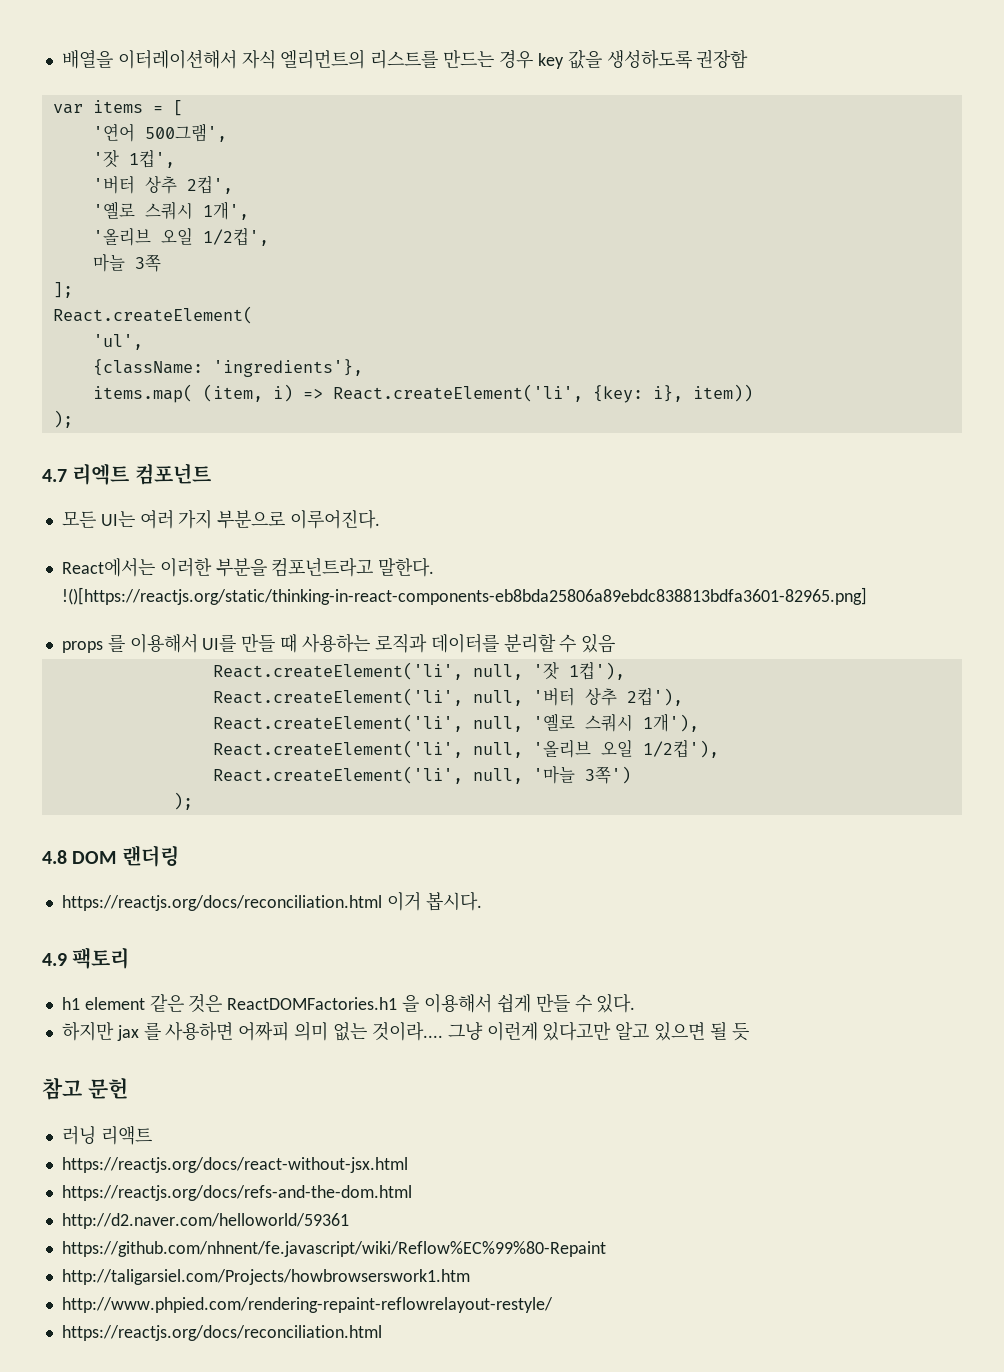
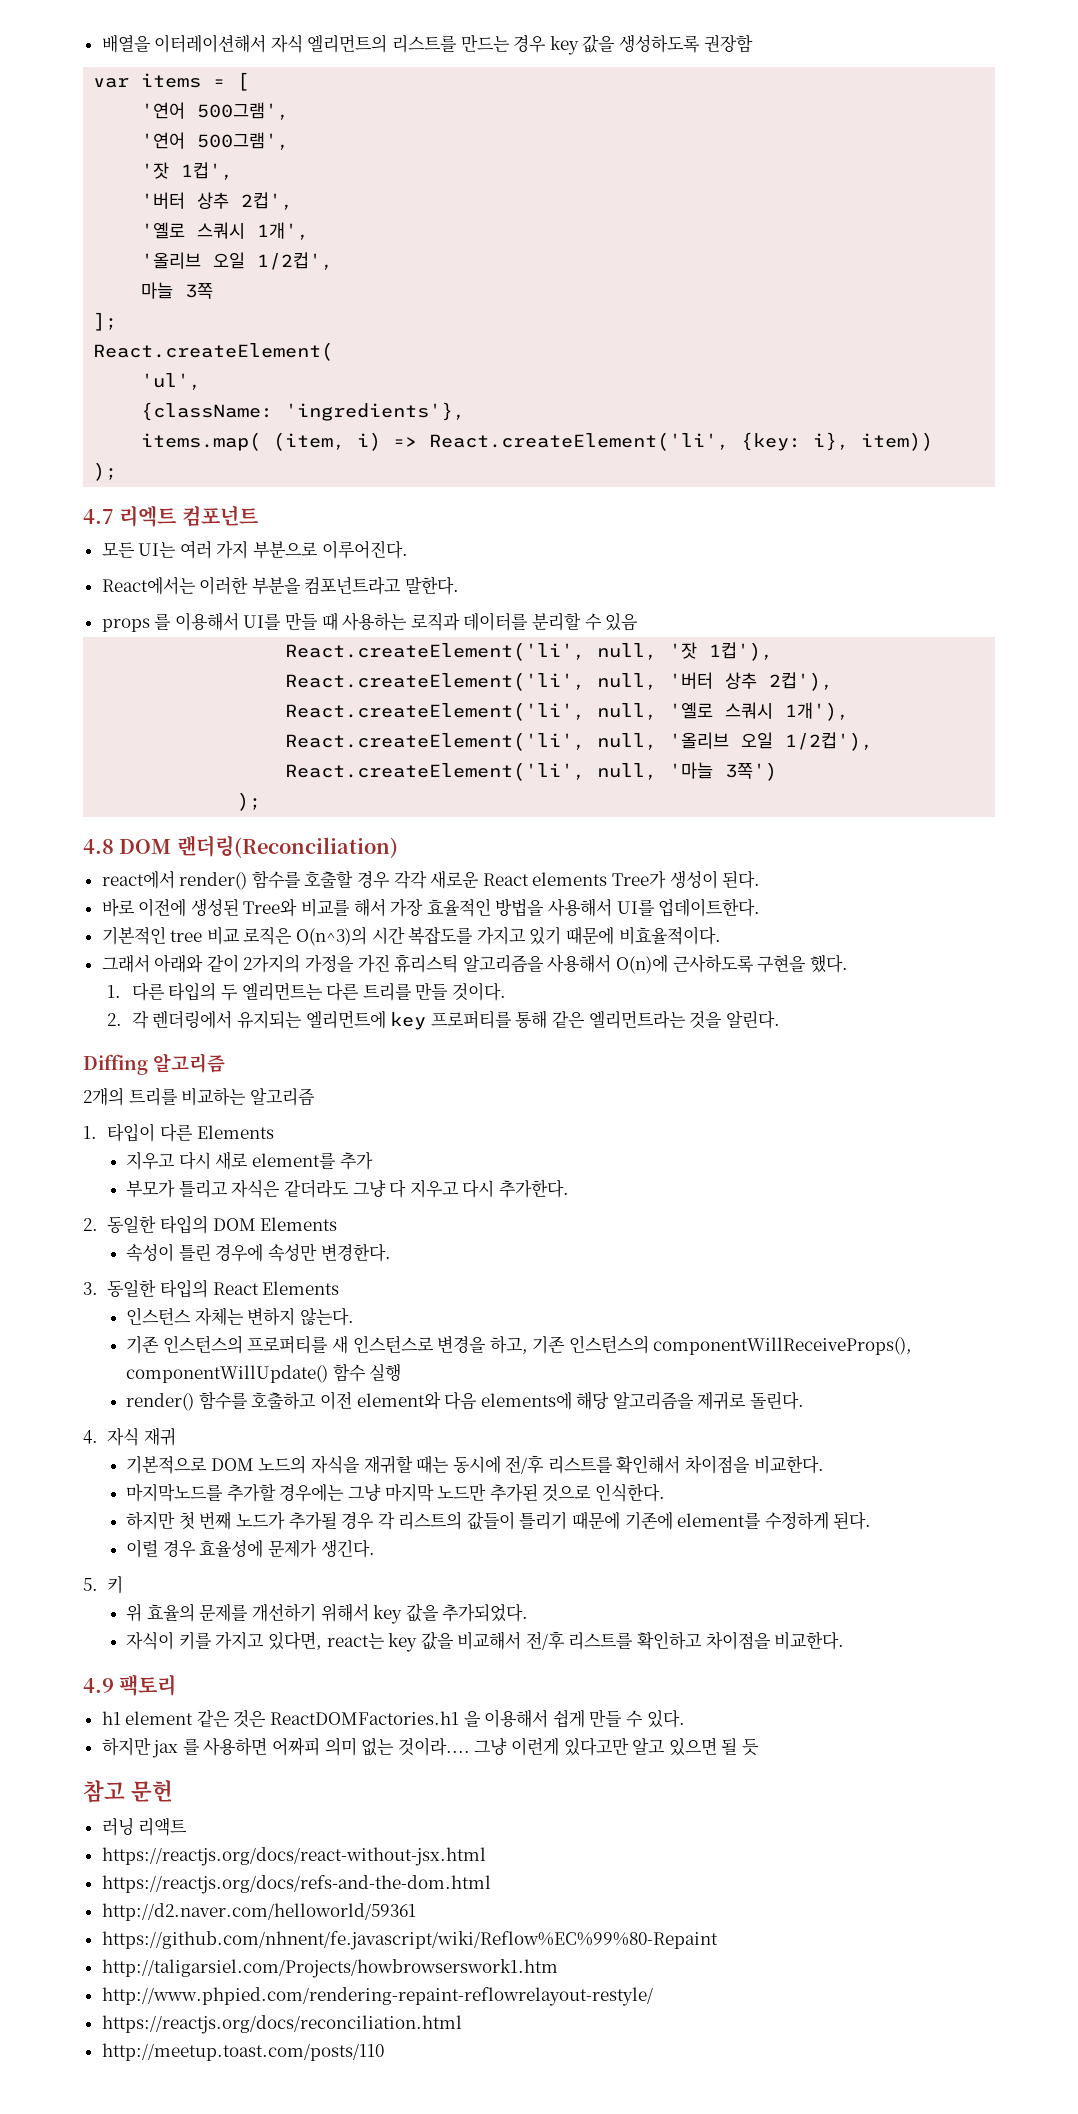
(227, 132) none -> [141,132,290,150] // '연어 500그램',
[61,587,867,605] !()[https://reactjs.org/static/thinking-in-react-components-eb8bda25806a89ebdc838813bdfa3601-82965.png] -> (460, 585) none
[121,845,179,867] [61,891,482,911] 랜더링 // https://reactjs.org/docs/reconciliation.html 이거 봅시다. -> [176,835,398,858] [101,870,761,890] [101,898,761,917] [101,926,721,946] [101,954,848,974] [107,982,507,1001] [107,1010,780,1030] [83,1053,225,1075] [83,1087,315,1106] [83,1123,274,1142] [126,1151,373,1170] [126,1179,569,1198] [83,1215,338,1234] [126,1243,391,1262] [83,1279,340,1298] [126,1307,354,1326] [126,1335,913,1355] [126,1363,402,1383] [126,1391,805,1411] [83,1427,177,1446] [126,1455,824,1474] [126,1483,665,1502] [126,1511,872,1530] [126,1539,375,1558] [83,1576,124,1594] [126,1603,529,1624] [126,1631,845,1652] 랜더링(Reconciliation) // react에서 render() 함수를 호출할 경우 각각 새로운 React elements Tree가 생성이 된다. // 바로 이전에 생성된 Tree와 비교를 해서 가장 효율적인 방법을 사용해서 UI를 업데이트한다. // 기본적인 tree 비교 로직은 O(n^3)의 시간 복잡도를 가지고 있기 때문에 비효율적이다. // 그래서 아래와 같이 2가지의 가정을 가진 휴리스틱 알고리즘을 사용해서 O(n)에 근사하도록 구현을 했다. // 1. 다른 타입의 두 엘리먼트는 다른 트리를 만들 것이다. // 2. 각 렌더링에서 유지되는 엘리먼트에 key 프로퍼티를 통해 같은 엘리먼트라는 것을 알린다. // Diffing 알고리즘 // 2개의 트리를 비교하는 알고리즘 // 1. 타입이 다른 Elements // 지우고 다시 새로 element를 추가 // 부모가 틀리고 자식은 같더라도 그냥 다 지우고 다시 추가한다. // 2. 동일한 타입의 DOM Elements // 속성이 틀린 경우에 속성만 변경한다. // 3. 동일한 타입의 React Elements // 인스턴스 자체는 변하지 않는다. // 기존 인스턴스의 프로퍼티를 새 인스턴스로 변경을 하고, 기존 인스턴스의 componentWillReceiveProps(), componentWillUpdate() 함수 실행 // render() 함수를 호출하고 이전 element와 다음 elements에 해당 알고리즘을 제귀로 돌린다. // 4. 자식 재귀 // 기본적으로 DOM 노드의 자식을 재귀할 때는 동시에 전/후 리스트를 확인해서 차이점을 비교한다. // 마지막노드를 추가할 경우에는 그냥 마지막 노드만 추가된 것으로 인식한다. // 하지만 첫 번째 노드가 추가될 경우 각 리스트의 값들이 틀리기 때문에 기존에 element를 수정하게 된다. // 이럴 경우 효율성에 문제가 생긴다. // 5. 키 // 위 효율의 문제를 개선하기 위해서 key 값을 추가되었다. // 자식이 키를 가지고 있다면, react는 key 값을 비교해서 전/후 리스트를 확인하고 차이점을 비교한다.
(382, 1333) none -> [101,2043,384,2061] // http://meetup.toast.com/posts/110

